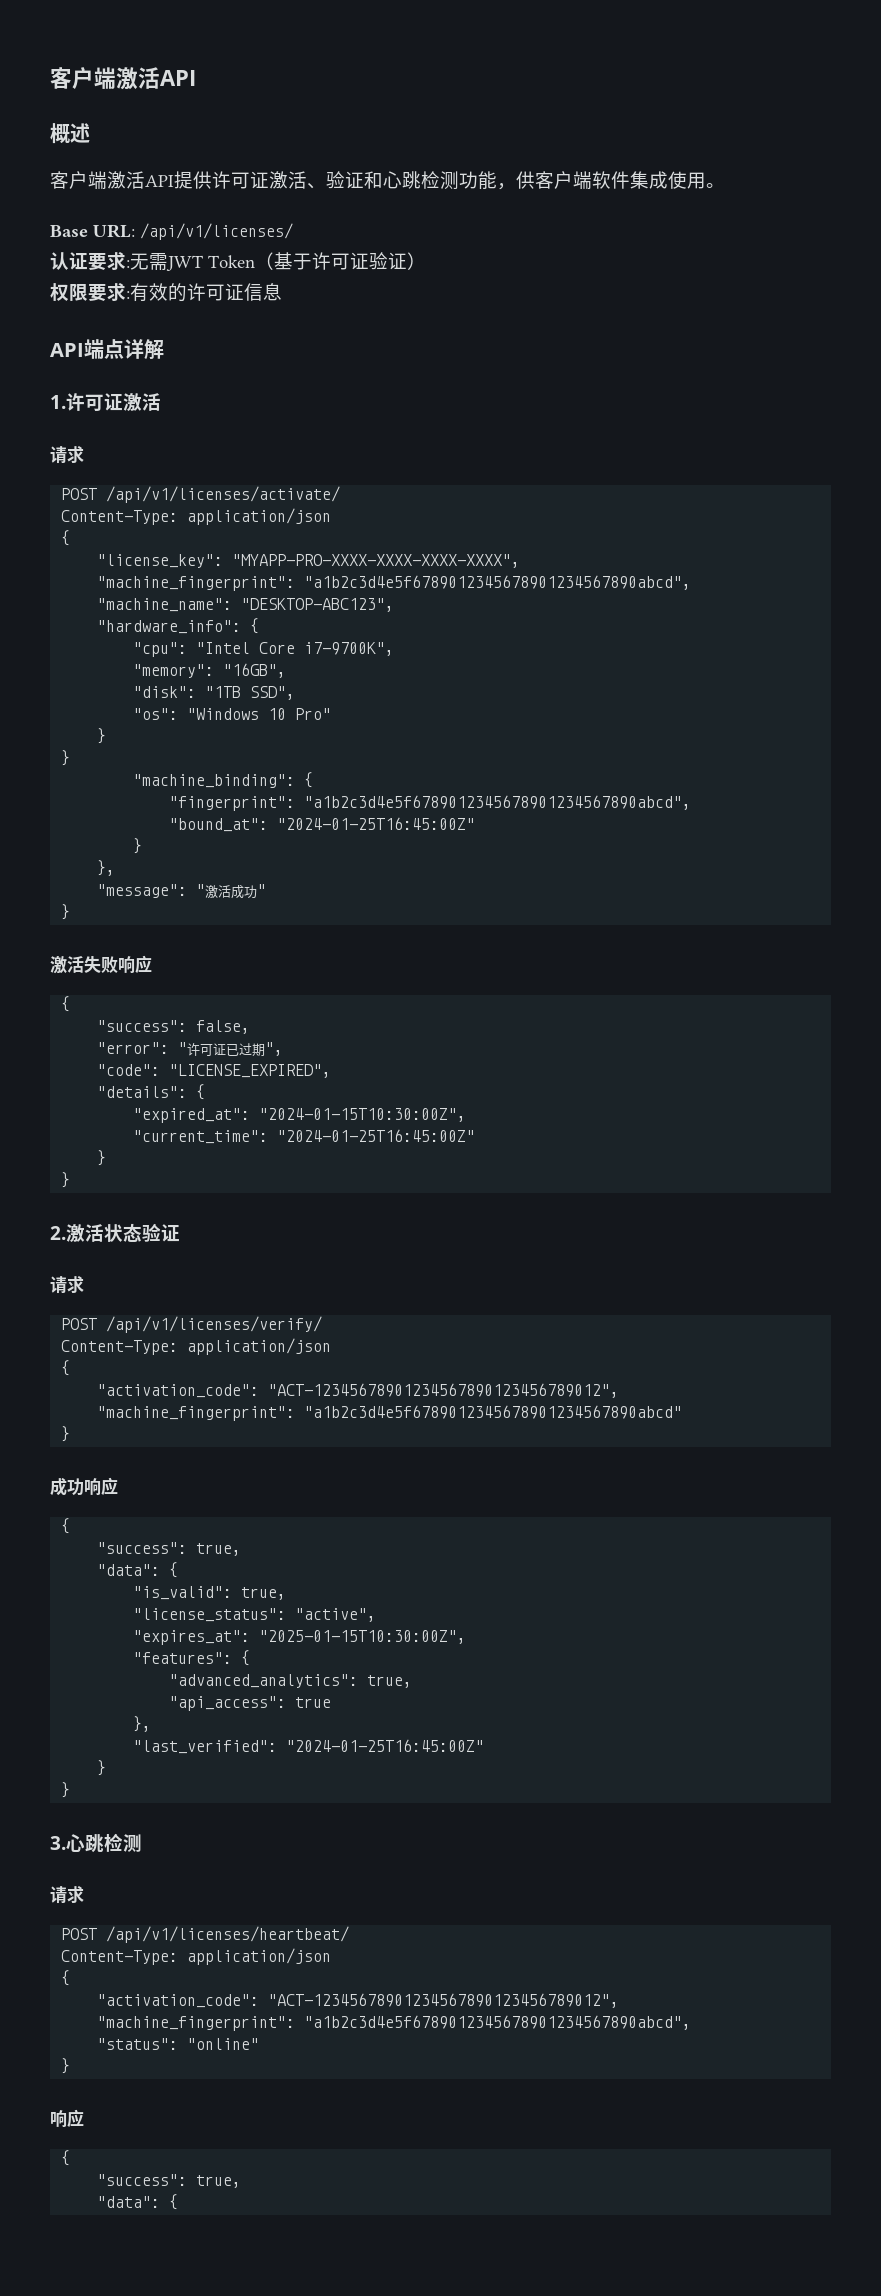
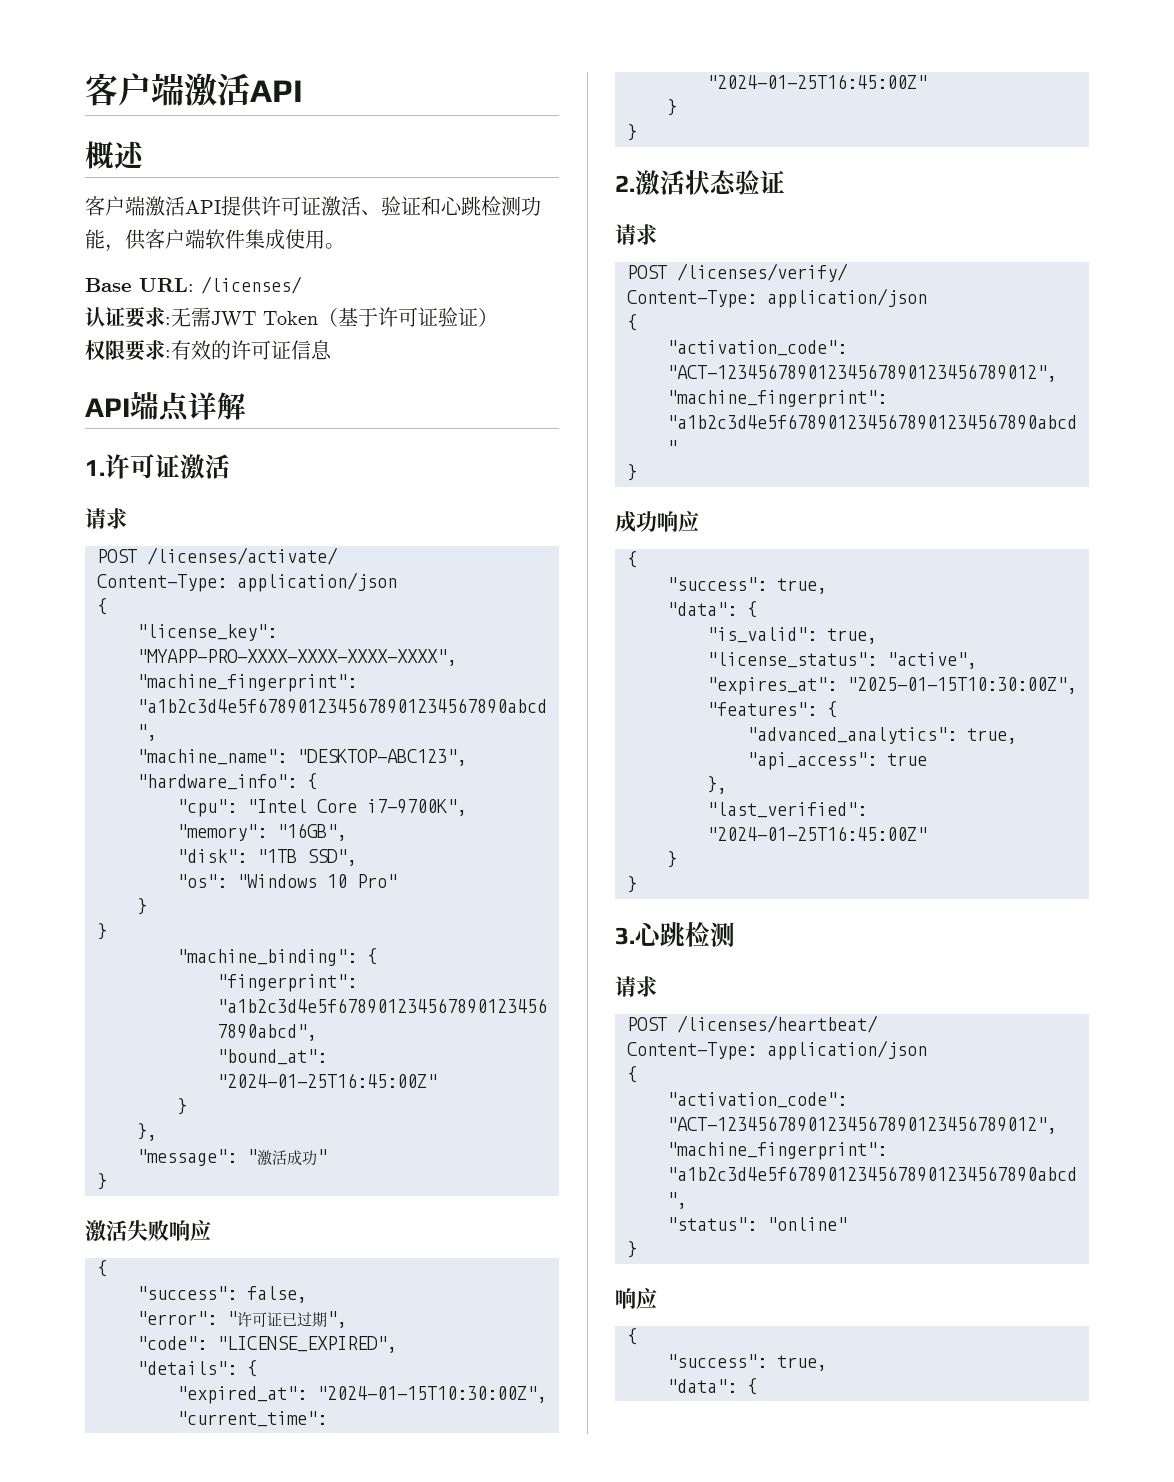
[140,223,293,240] /api/v1/licenses/ -> [201,276,302,294] /licenses/
[106,486,341,503] /api/v1/licenses/activate/ -> [147,547,338,565] /licenses/activate/
[106,1316,323,1333] /api/v1/licenses/verify/ -> [677,263,848,282] /licenses/verify/
[106,1926,350,1943] /api/v1/licenses/heartbeat/ -> [677,1015,878,1033] /licenses/heartbeat/

